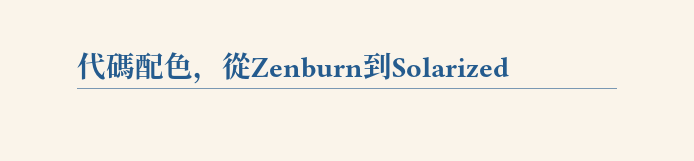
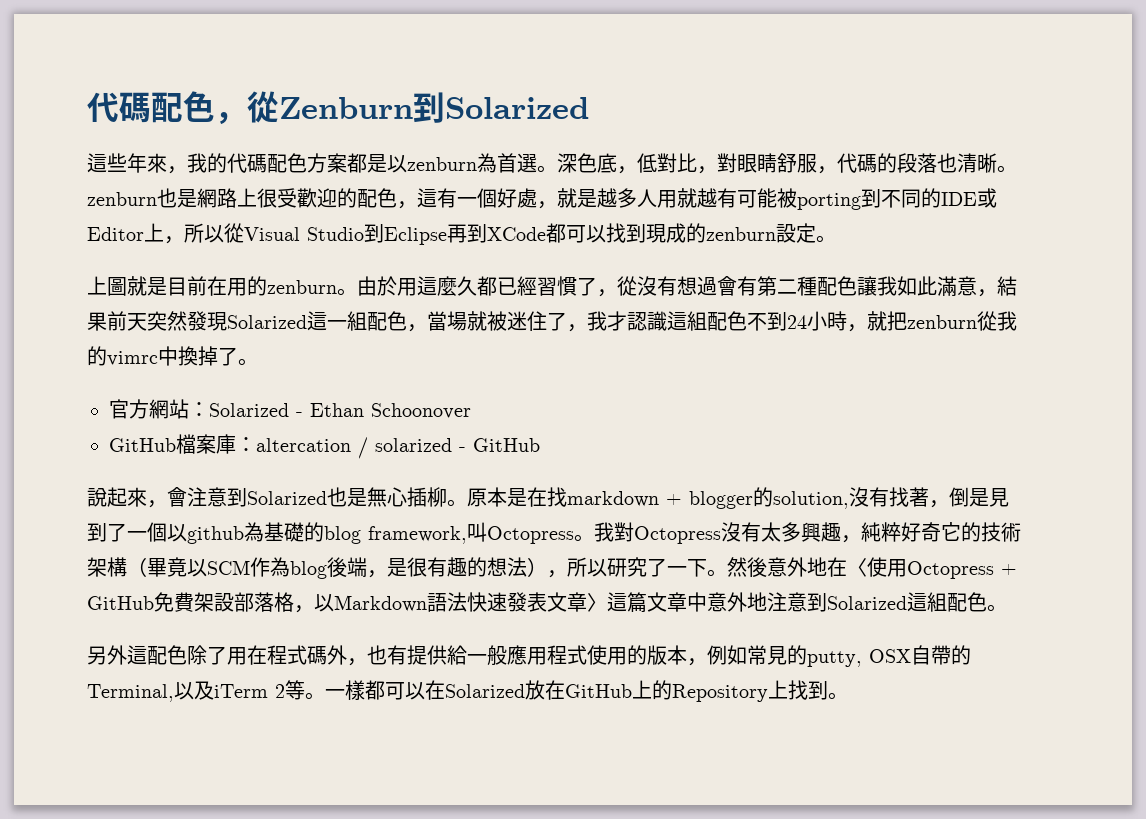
(509, 67) none -> [87,153,1017,174] [87,188,997,210] [87,223,836,245] [87,276,1017,297] [87,311,1017,332] [87,346,258,366] [109,399,471,419] [109,434,540,459] [87,487,1009,509] [87,522,1021,544] [87,557,1017,579] [87,592,1007,613] [87,645,971,667] [87,680,848,702] // 這些年來，我的代碼配色方案都是以zenburn為首選。深色底，低對比，對眼睛舒服，代碼的段落也清晰。zenburn也是網路上很受歡迎的配色，這有一個好處，就是越多人用就越有可能被porting到不同的IDE或Editor上，所以從Visual Studio到Eclipse再到XCode都可以找到現成的zenburn設定。 // 上圖就是目前在用的zenburn。由於用這麼久都已經習慣了，從沒有想過會有第二種配色讓我如此滿意，結果前天突然發現Solarized這一組配色，當場就被迷住了，我才認識這組配色不到24小時，就把zenburn從我的vimrc中換掉了。 // 官方網站：Solarized - Ethan Schoonover // GitHub檔案庫：altercation / solarized - GitHub // 說起來，會注意到Solarized也是無心插柳。原本是在找markdown + blogger的solution,沒有找著，倒是見到了一個以github為基礎的blog framework,叫Octopress。我對Octopress沒有太多興趣，純粹好奇它的技術架構（畢竟以SCM作為blog後端，是很有趣的想法），所以研究了一下。然後意外地在〈使用Octopress + GitHub免費架設部落格，以Markdown語法快速發表文章〉這篇文章中意外地注意到Solarized這組配色。 // 另外這配色除了用在程式碼外，也有提供給一般應用程式使用的版本，例如常見的putty, OSX自帶的Terminal,以及iTerm 2等。一樣都可以在Solarized放在GitHub上的Repository上找到。

